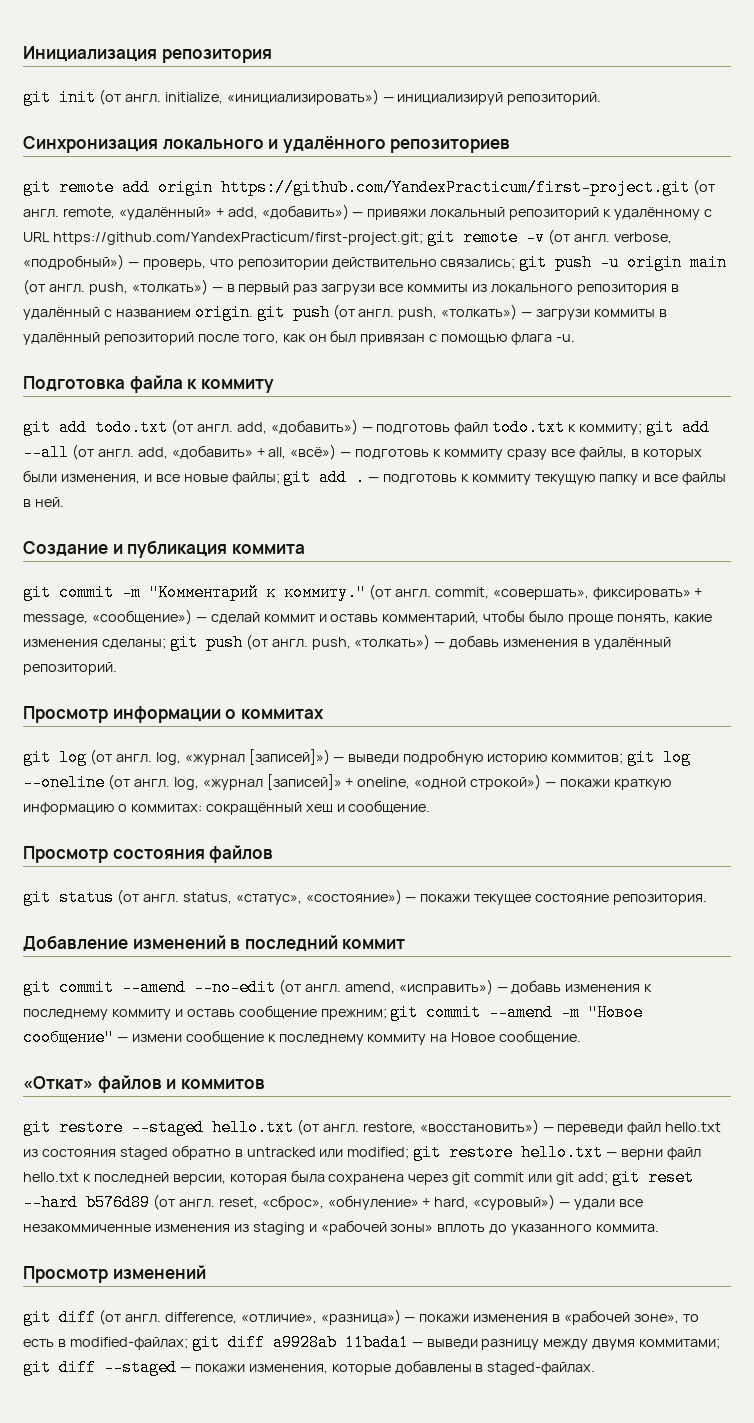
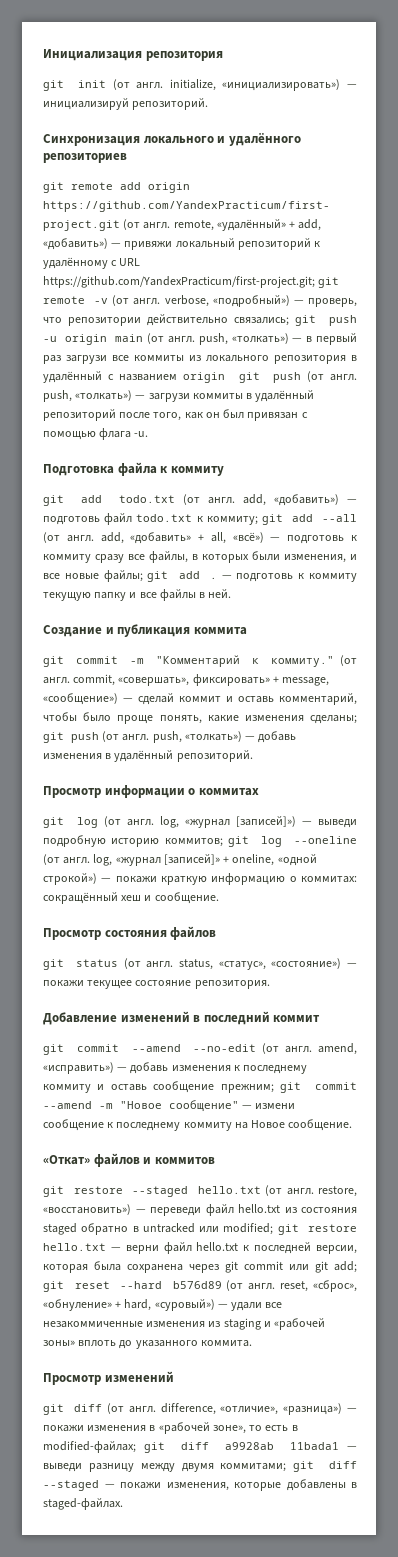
[194,304,253,321] origin. -> [183,372,226,383] origin

